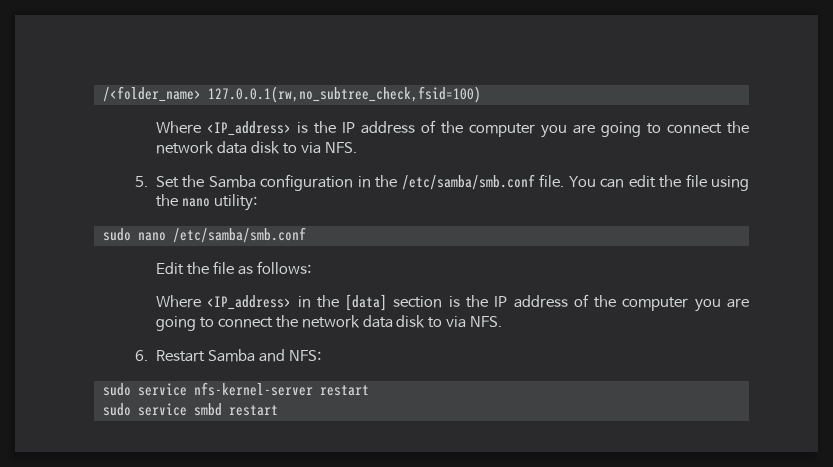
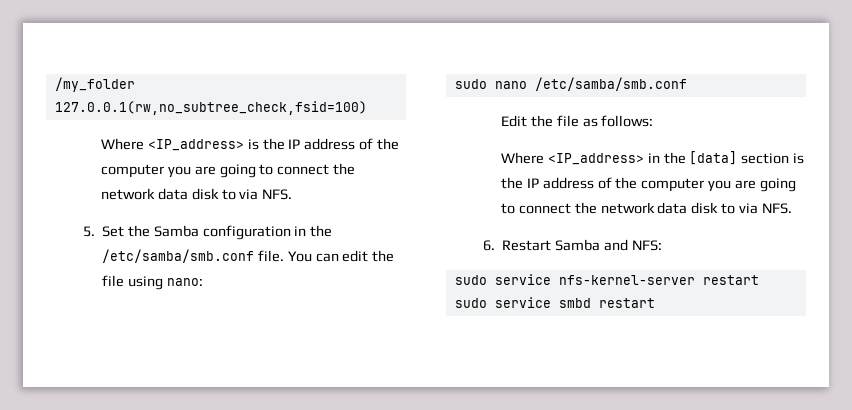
[102,86,201,102] /<folder_name> -> [54,77,135,92] /my_folder
[155,194,257,211] the nano utility: -> [166,278,203,286] nano:

